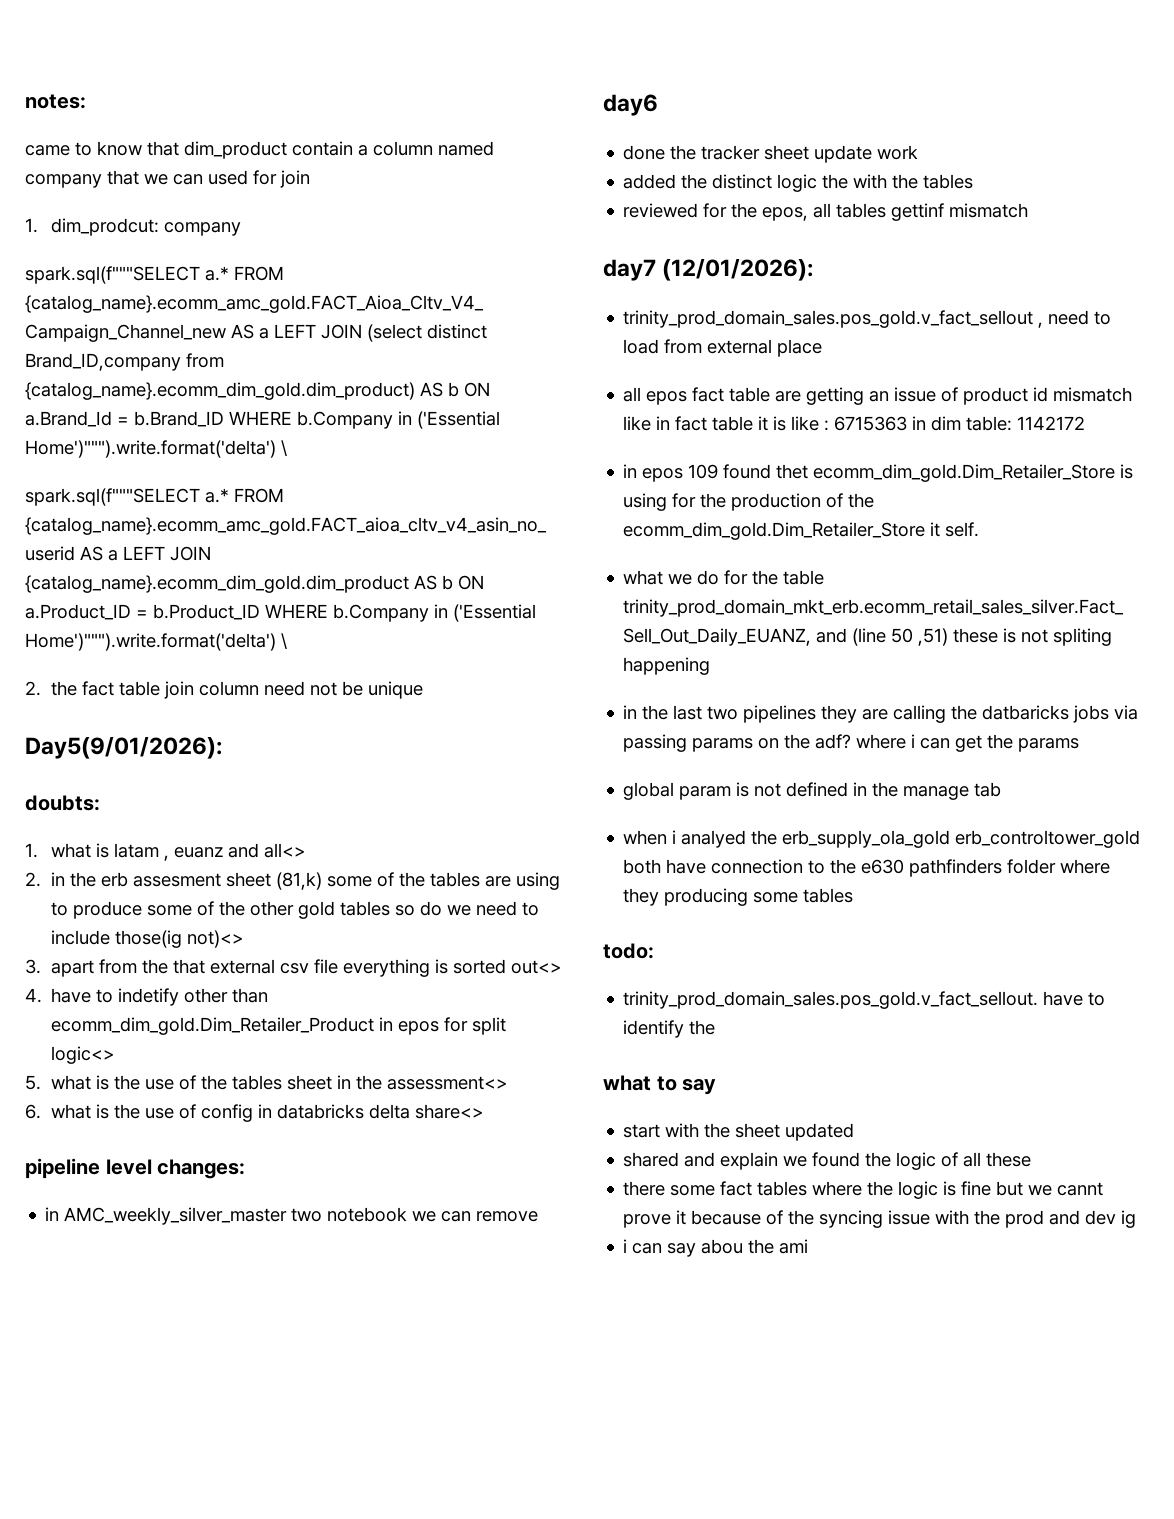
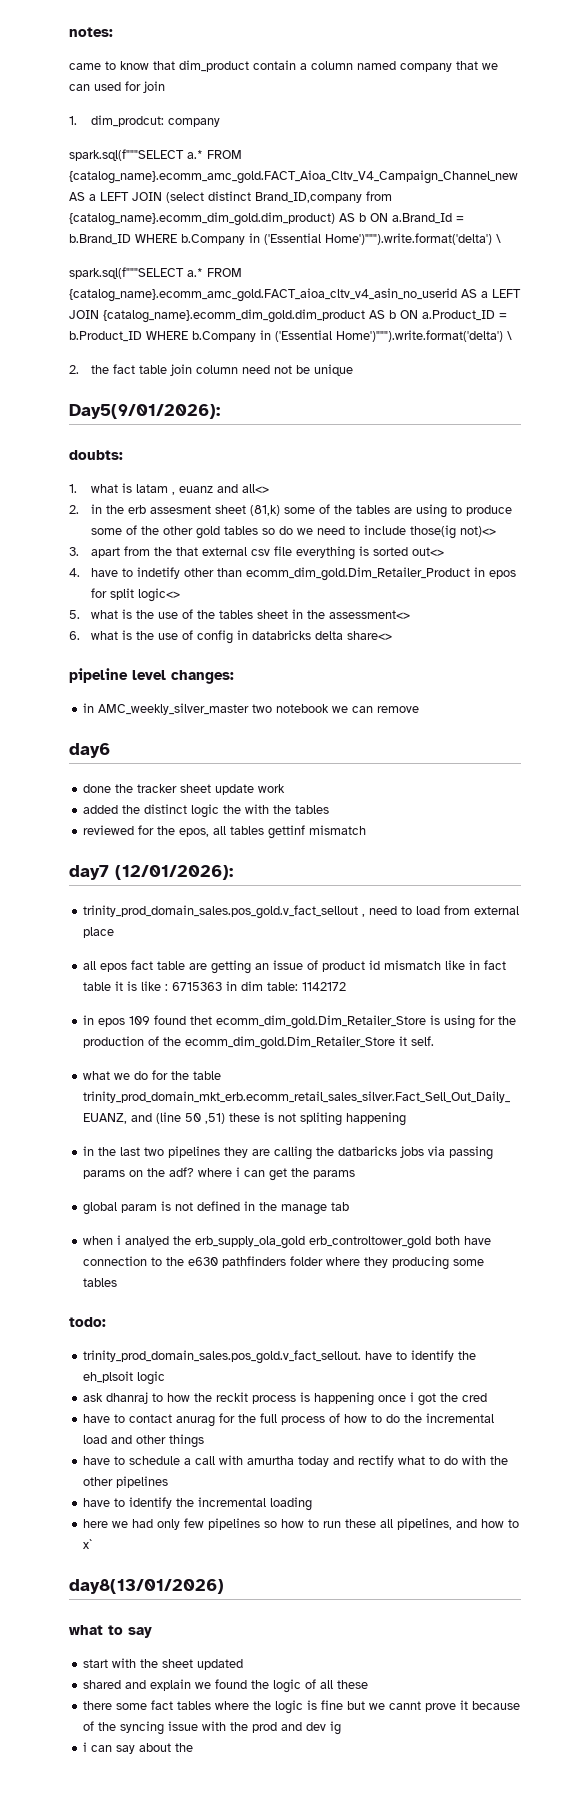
(716, 1027) none -> [83,1371,166,1385] [83,1392,488,1406] [83,1413,495,1427] [83,1434,205,1448] [83,1455,509,1467] [83,1476,169,1488] [83,1497,313,1511] [83,1518,520,1530] [83,1539,93,1549] [69,1579,224,1594] eh_plsoit logic // ask dhanraj to how the reckit process is happening once i got the cred // have to contact anurag for the full process of how to do the incremental load and other things // have to schedule a call with amurtha today and rectify what to do with the other pipelines // have to identify the incremental loading // here we had only few pipelines so how to run these all pipelines, and how to x` // day8(13/01/2026)
[701,1239,809,1254] abou the ami -> [139,1743,194,1752] about the

